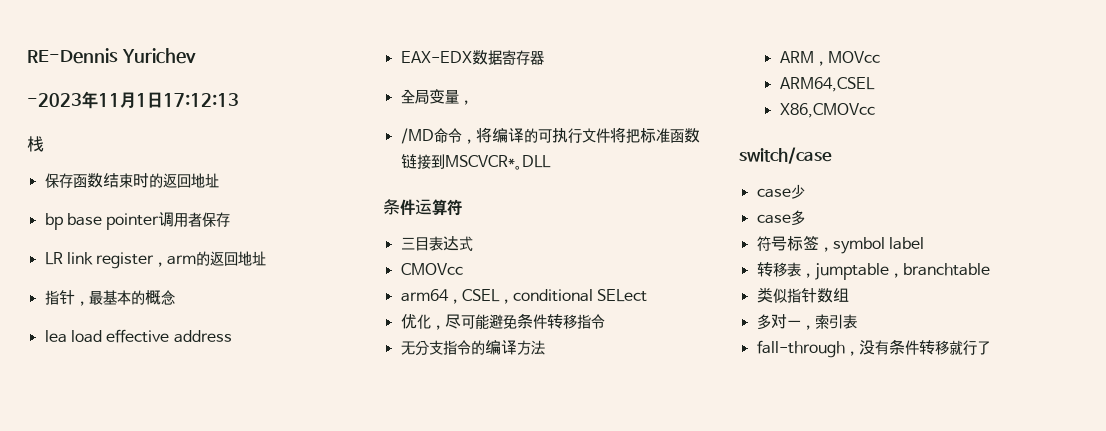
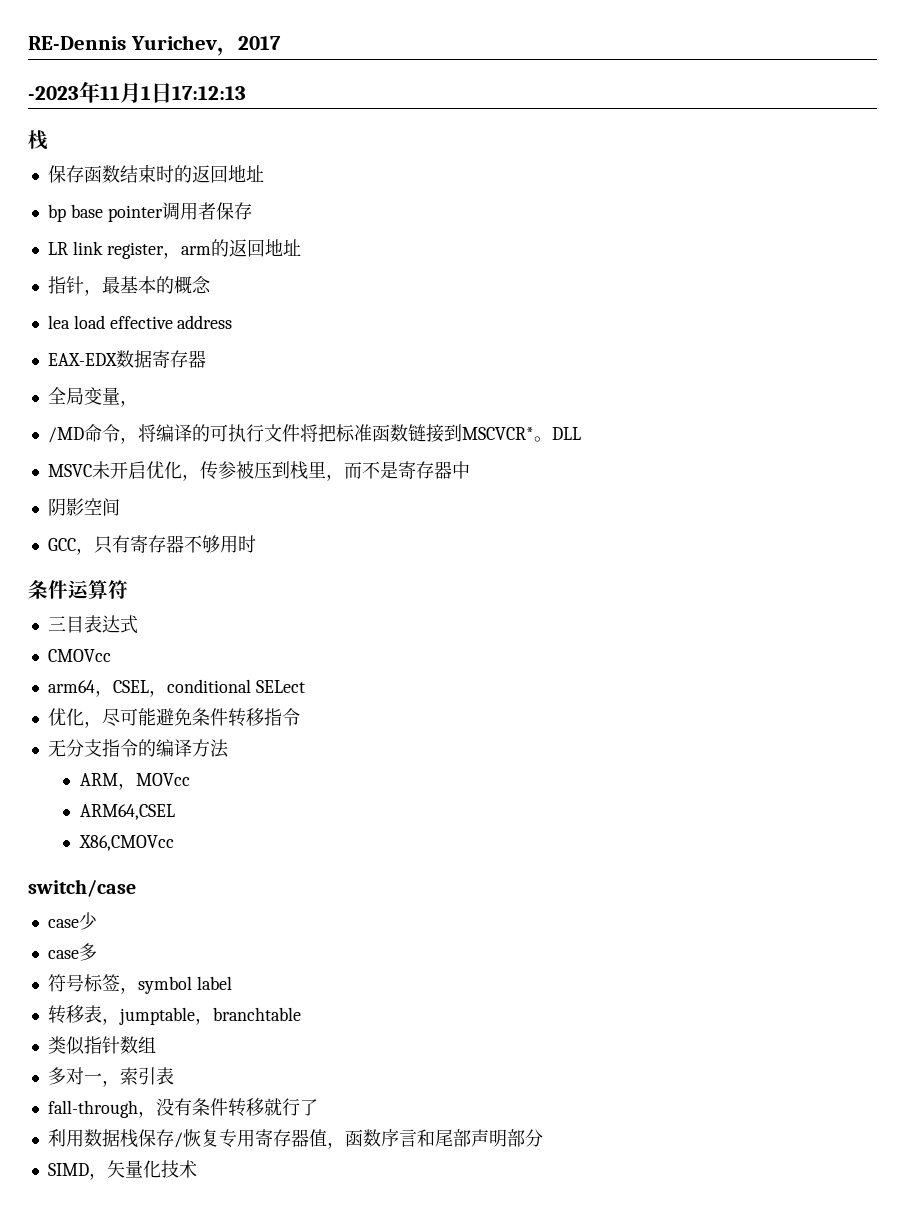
(196, 56) none -> [216,36,281,56] ，2017
(551, 161) none -> [47,461,470,481] [47,498,120,516] [47,535,256,555] // MSVC未开启优化，传参被压到栈里，而不是寄存器中 // 阴影空间 // GCC，只有寄存器不够用时
(991, 348) none -> [47,1129,543,1149] [47,1160,197,1180] // 利用数据栈保存/恢复专用寄存器值，函数序言和尾部声明部分 // SIMD，矢量化技术

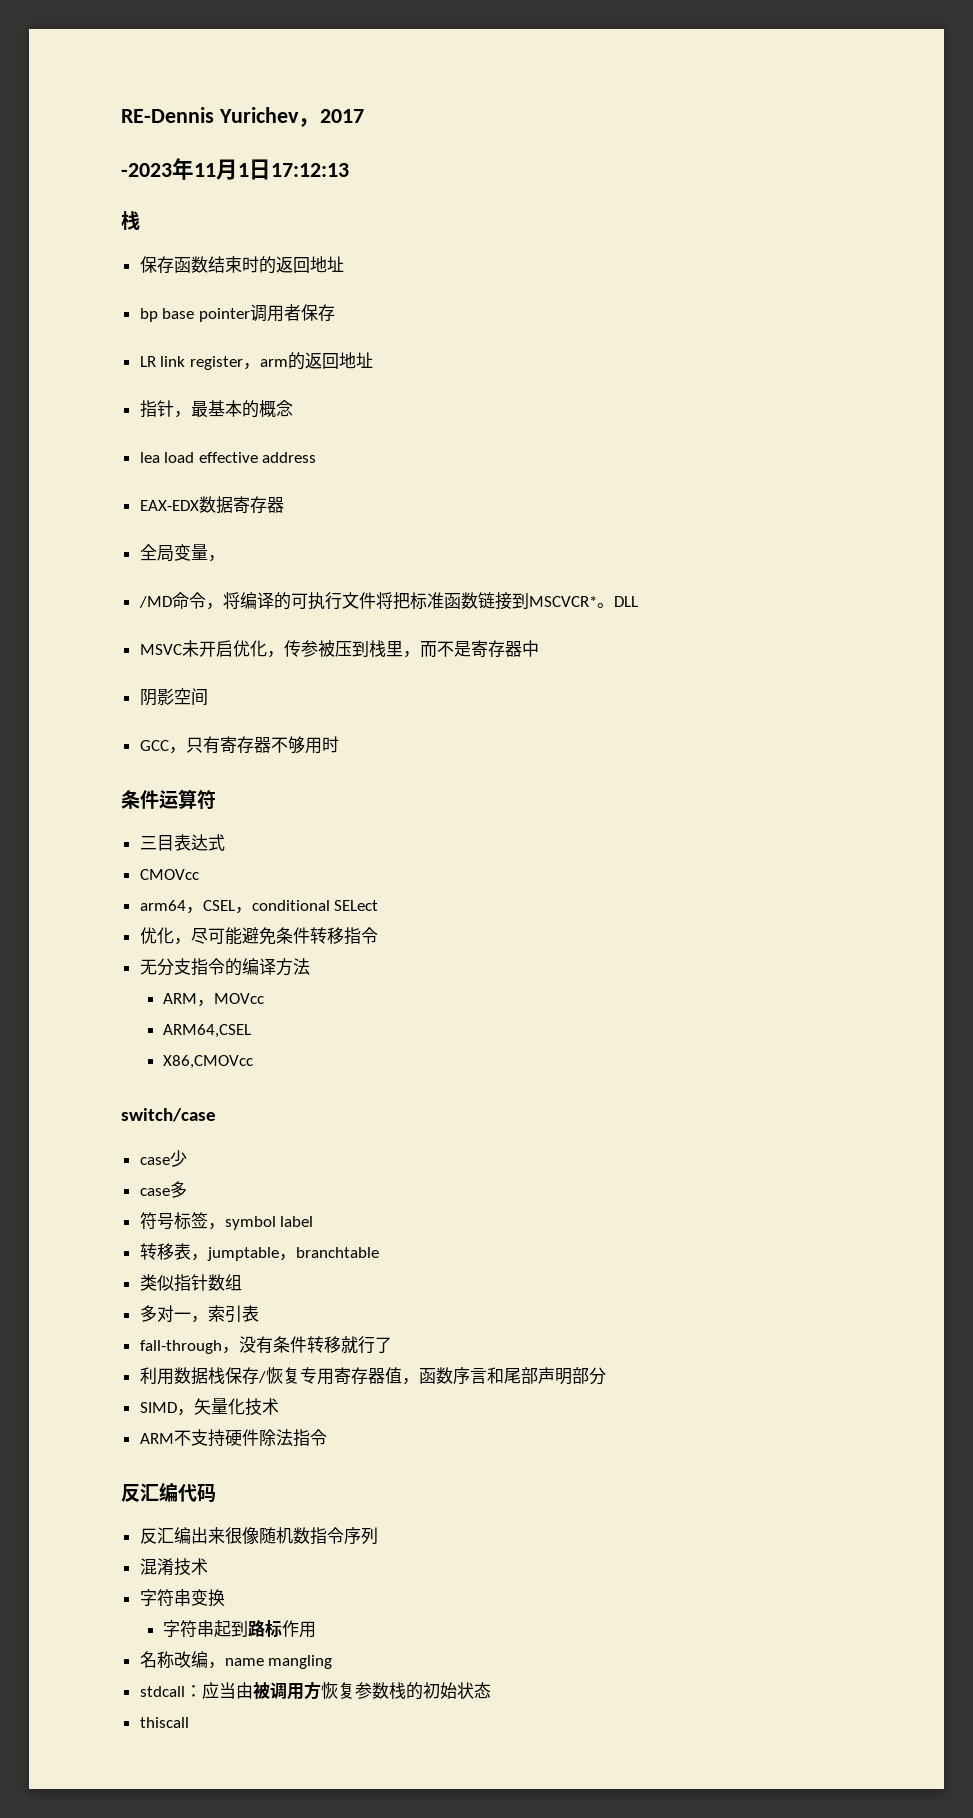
(197, 1169) none -> [139,1429,327,1447] [121,1482,216,1502] [139,1527,378,1545] [139,1558,208,1576] [139,1589,225,1607] [162,1620,316,1638] [139,1651,333,1669] [139,1681,491,1700] [139,1717,189,1728] // ARM不支持硬件除法指令 // 反汇编代码 // 反汇编出来很像随机数指令序列 // 混淆技术 // 字符串变换 // 字符串起到路标作用 // 名称改编，name mangling // stdcall：应当由被调用方恢复参数栈的初始状态 // thiscall

